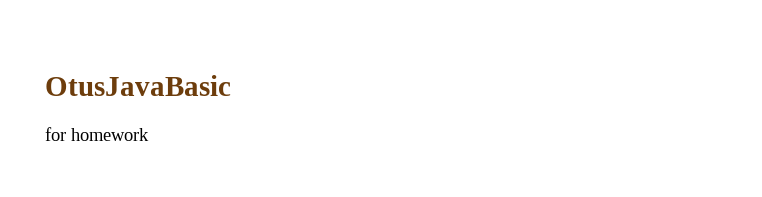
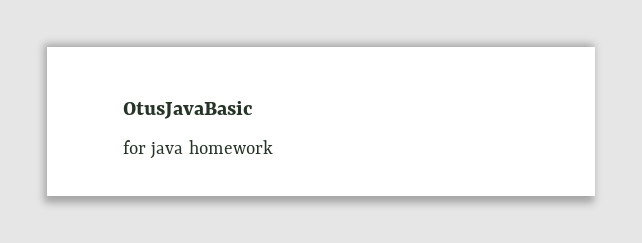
(66, 134) none -> [150,142,184,159] java

